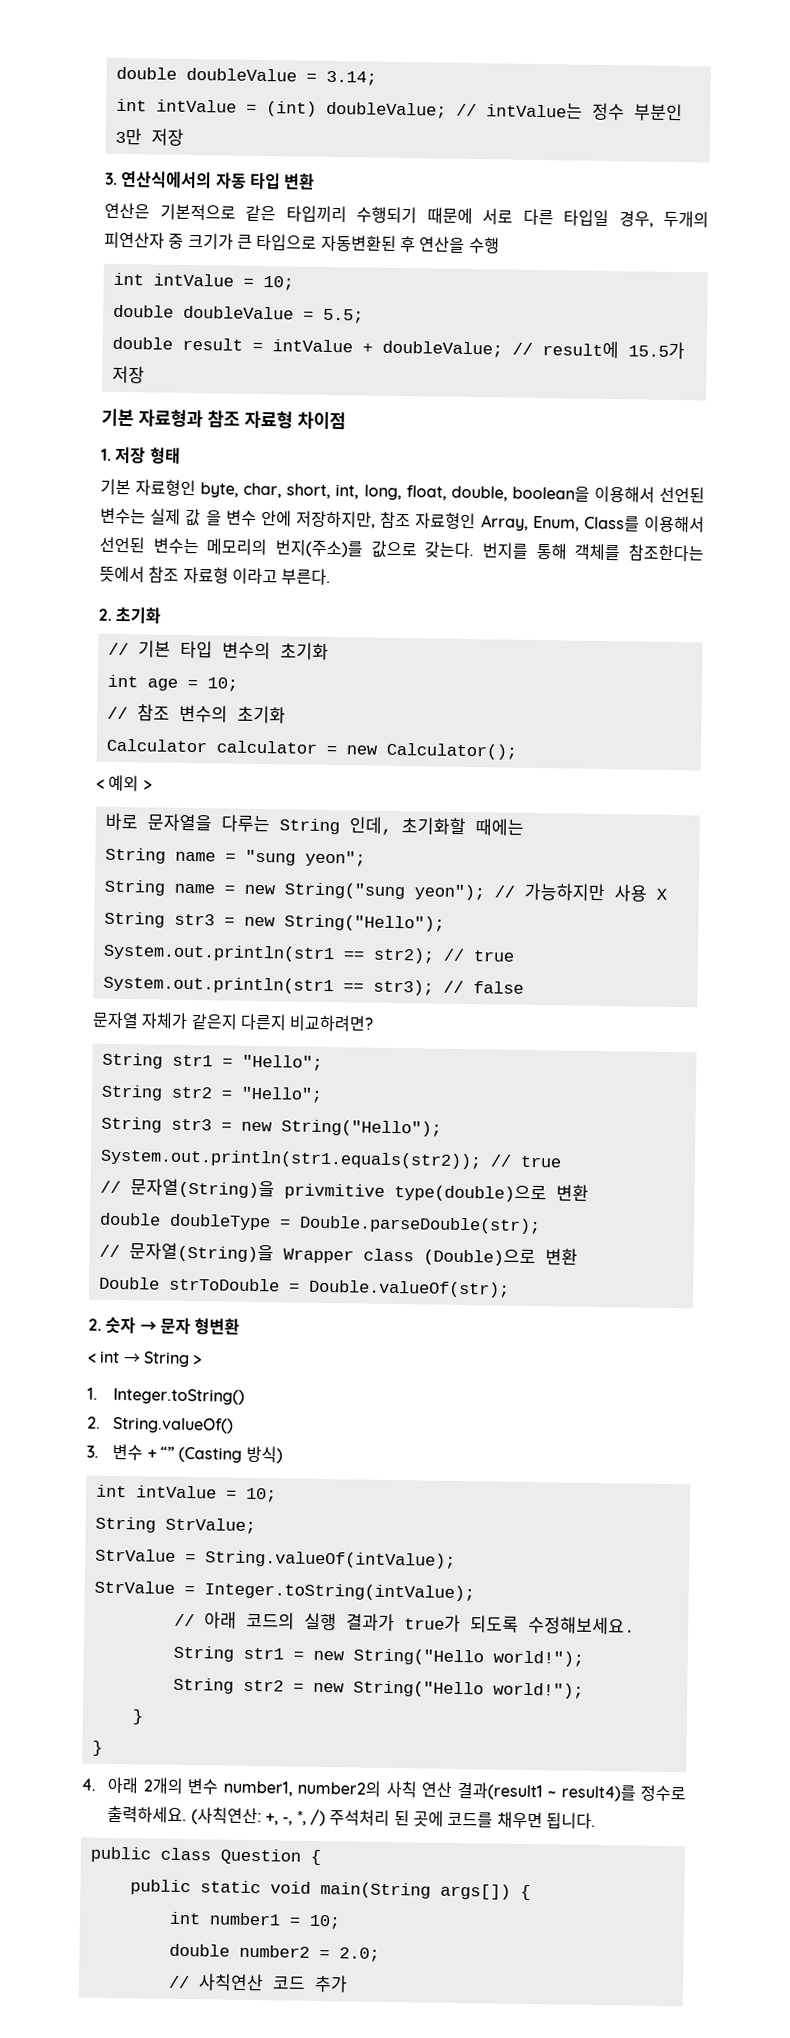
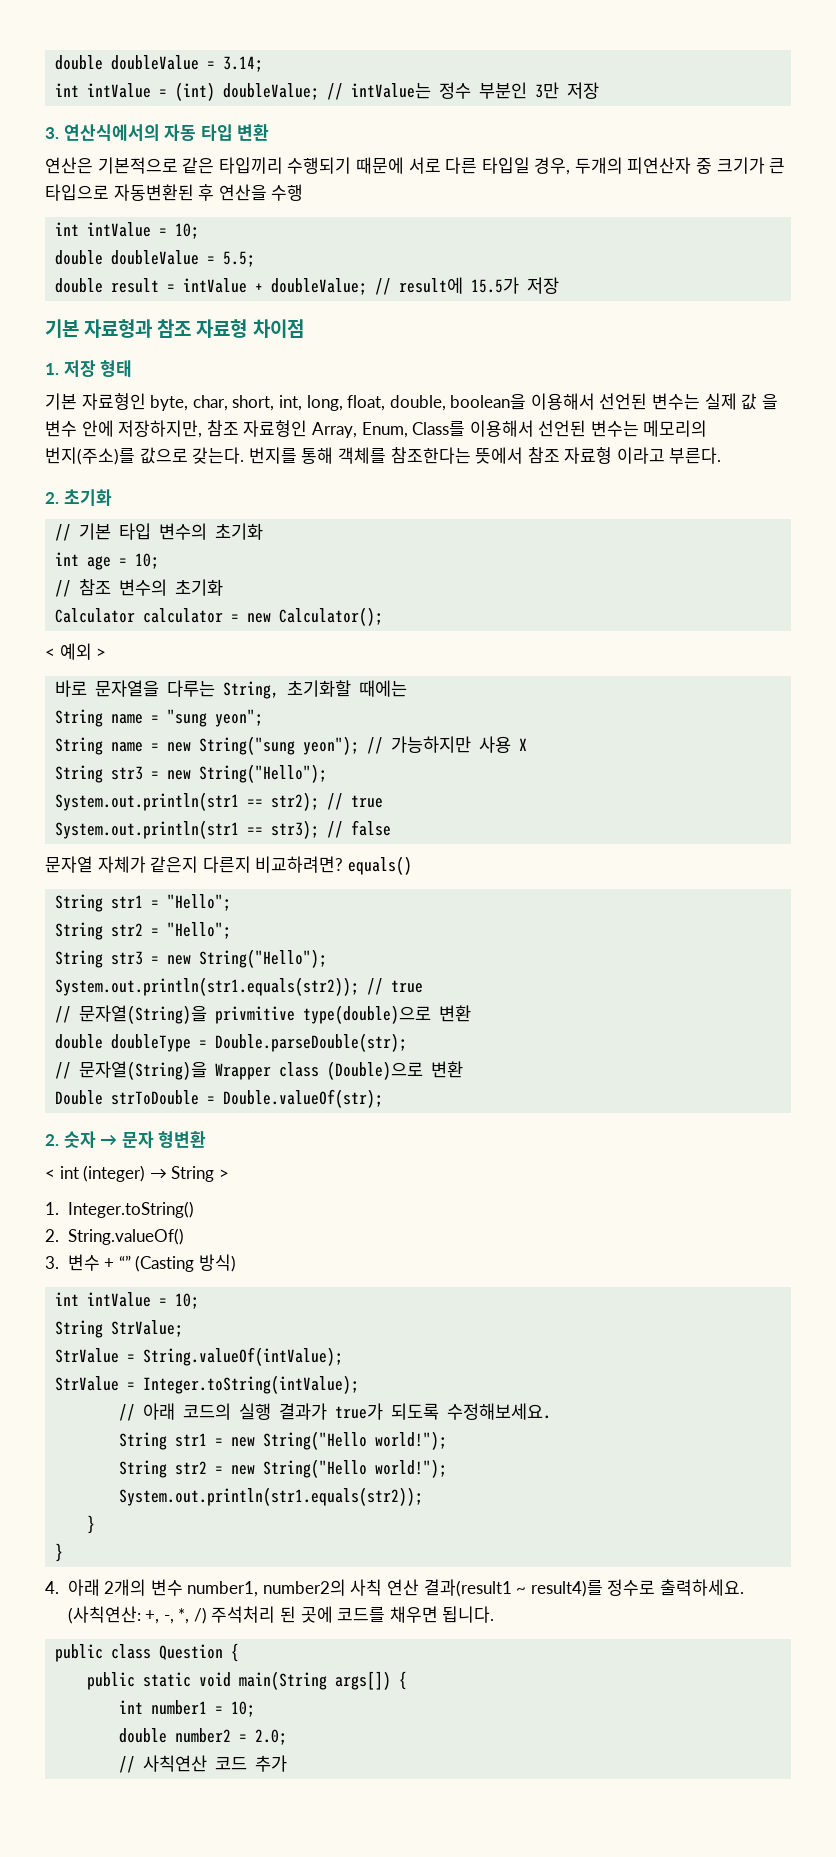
[278,816,392,835] String 인데, -> [223,681,280,699] String,
(375, 1023) none -> [347,856,412,875] equals()
(121, 1357) none -> [83,1165,146,1182] (integer)
(584, 1690) none -> [119,1487,424,1506] // System.out.println(str1.equals(str2));

